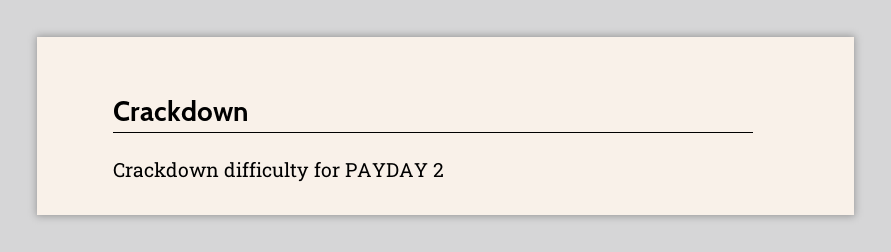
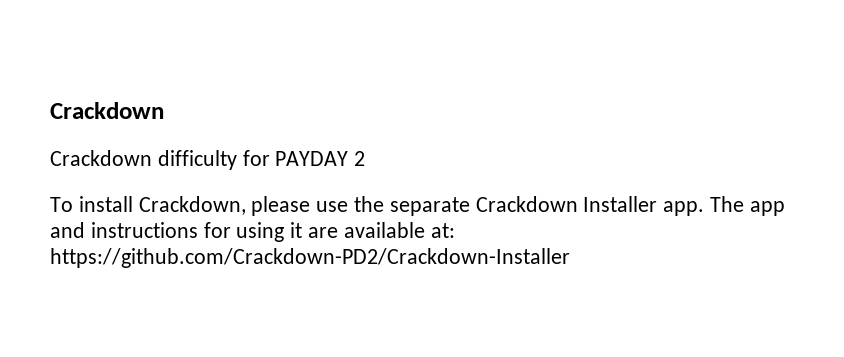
(445, 169) none -> [50,196,785,216] [50,222,455,242] [50,248,570,268] // To install Crackdown, please use the separate Crackdown Installer app. The app and instructions for using it are available at: https://github.com/Crackdown-PD2/Crackdown-Installer

